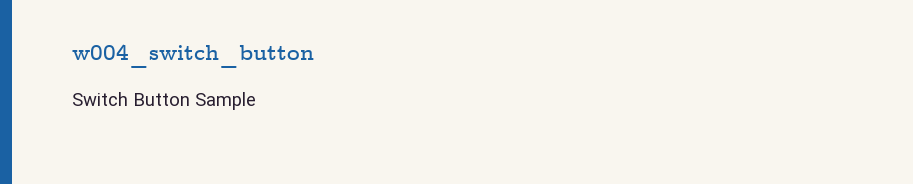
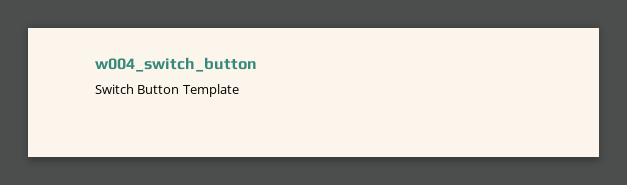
[195,92,256,110] Sample -> [182,84,239,97] Template

